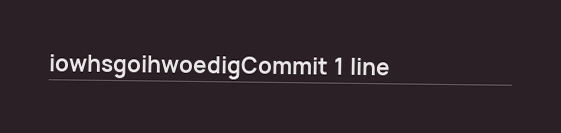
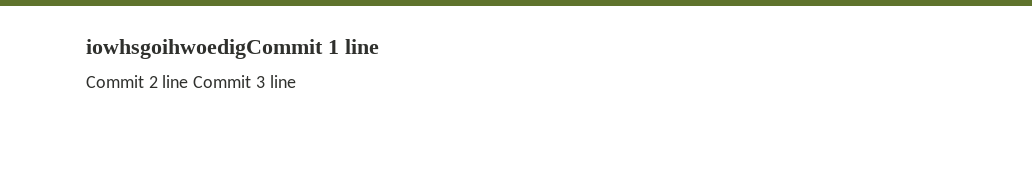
(392, 66) none -> [86,75,296,88] // Commit 2 line Commit 3 line

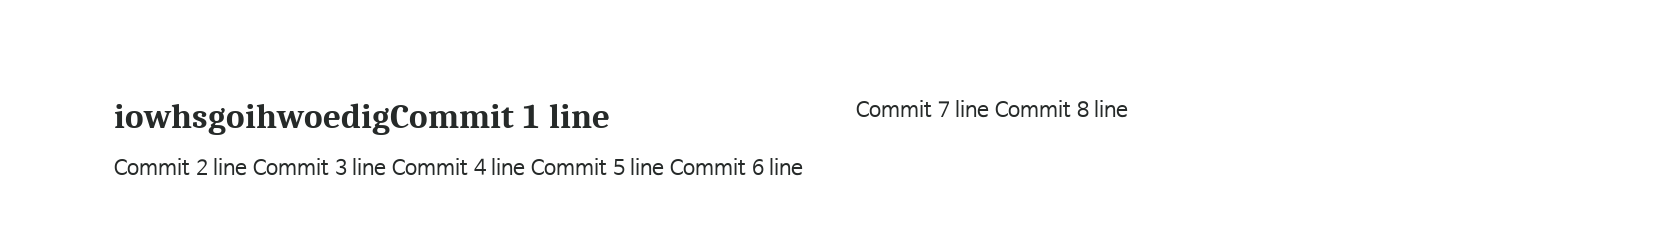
(296, 81) none -> [392,158,804,176] [856,100,1129,118] Commit 4 line Commit 5 line Commit 6 line Commit 7 line Commit 8 line

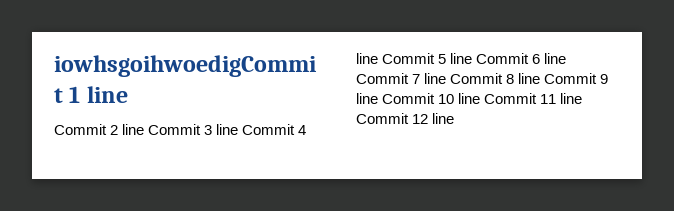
(1129, 109) none -> [544,73,609,84] [356,93,583,104] [356,113,455,124] Commit 9 line Commit 10 line Commit 11 line Commit 12 line

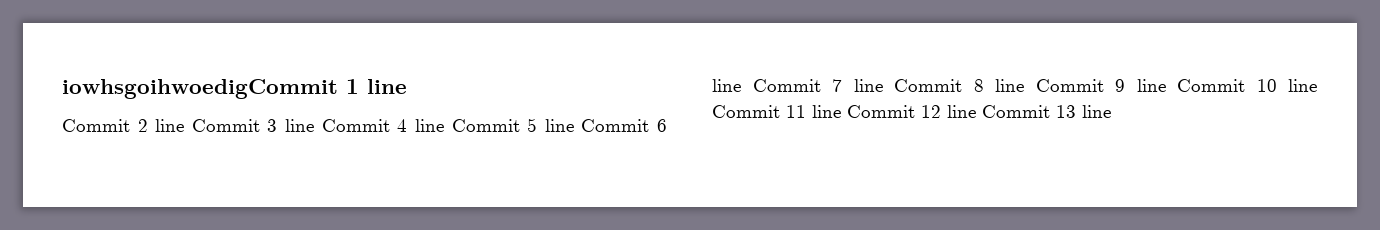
(455, 118) none -> [982,105,1111,118] Commit 13 line

